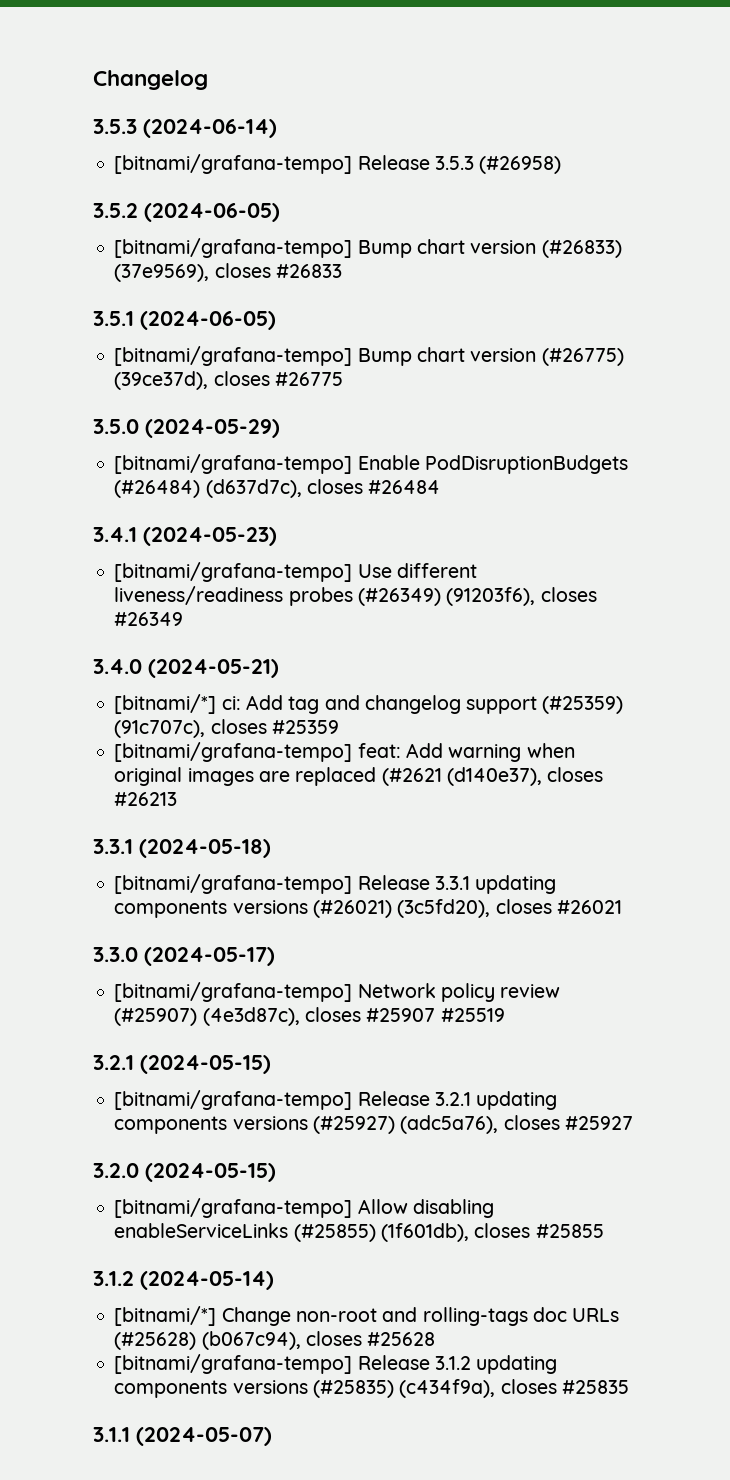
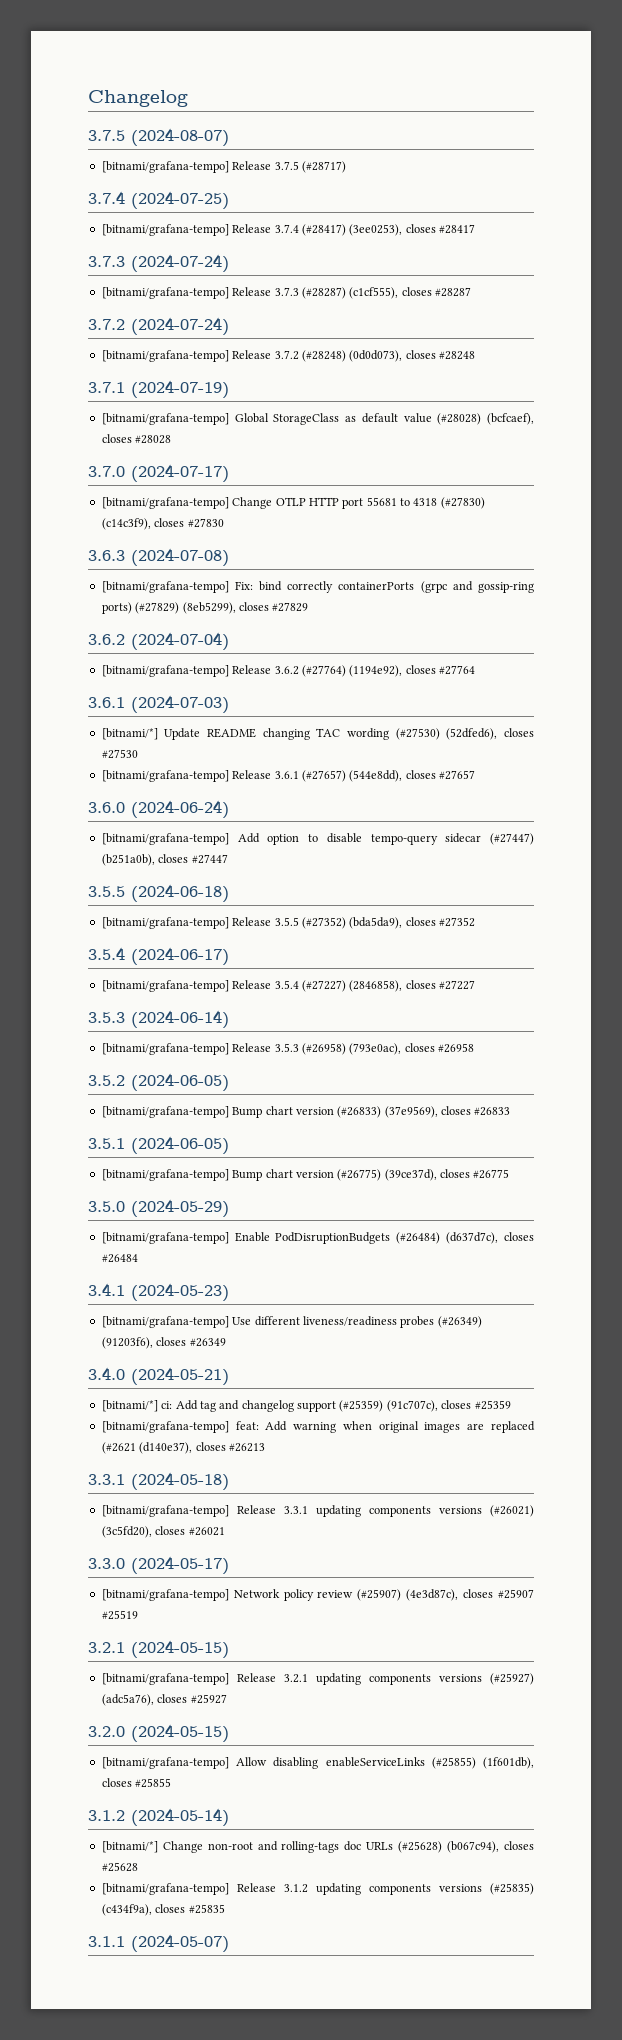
(208, 80) none -> [88,128,229,147] [101,161,346,173] [88,191,229,210] [101,224,475,236] [88,254,229,273] [101,287,471,299] [88,317,229,336] [101,350,475,362] [88,380,229,399] [101,413,534,425] [101,434,172,444] [88,464,229,483] [101,497,485,509] [101,518,224,530] [88,548,229,567] [101,581,534,593] [101,602,309,614] [88,632,229,651] [101,665,475,677] [88,695,229,714] [101,728,534,740] [101,749,138,759] [101,770,475,782] [88,800,229,819] [101,833,534,845] [101,854,228,866] [88,884,229,903] [101,917,475,929] [88,947,229,966] [101,980,475,992] // 3.7.5 (2024-08-07) // [bitnami/grafana-tempo] Release 3.7.5 (#28717) // 3.7.4 (2024-07-25) // [bitnami/grafana-tempo] Release 3.7.4 (#28417) (3ee0253), closes #28417 // 3.7.3 (2024-07-24) // [bitnami/grafana-tempo] Release 3.7.3 (#28287) (c1cf555), closes #28287 // 3.7.2 (2024-07-24) // [bitnami/grafana-tempo] Release 3.7.2 (#28248) (0d0d073), closes #28248 // 3.7.1 (2024-07-19) // [bitnami/grafana-tempo] Global StorageClass as default value (#28028) (bcfcaef), closes #28028 // 3.7.0 (2024-07-17) // [bitnami/grafana-tempo] Change OTLP HTTP port 55681 to 4318 (#27830) (c14c3f9), closes #27830 // 3.6.3 (2024-07-08) // [bitnami/grafana-tempo] Fix: bind correctly containerPorts (grpc and gossip-ring ports) (#27829) (8eb5299), closes #27829 // 3.6.2 (2024-07-04) // [bitnami/grafana-tempo] Release 3.6.2 (#27764) (1194e92), closes #27764 // 3.6.1 (2024-07-03) // [bitnami/*] Update README changing TAC wording (#27530) (52dfed6), closes #27530 // [bitnami/grafana-tempo] Release 3.6.1 (#27657) (544e8dd), closes #27657 // 3.6.0 (2024-06-24) // [bitnami/grafana-tempo] Add option to disable tempo-query sidecar (#27447) (b251a0b), closes #27447 // 3.5.5 (2024-06-18) // [bitnami/grafana-tempo] Release 3.5.5 (#27352) (bda5da9), closes #27352 // 3.5.4 (2024-06-17) // [bitnami/grafana-tempo] Release 3.5.4 (#27227) (2846858), closes #27227
(562, 165) none -> [349,1043,474,1055] (793e0ac), closes #26958

